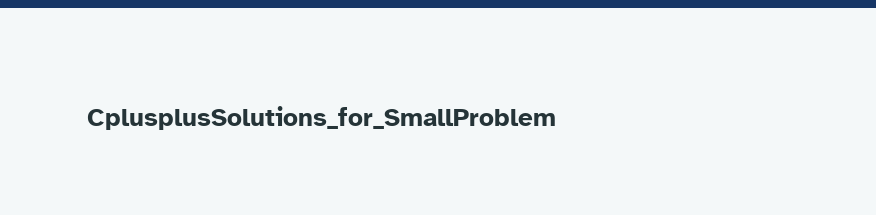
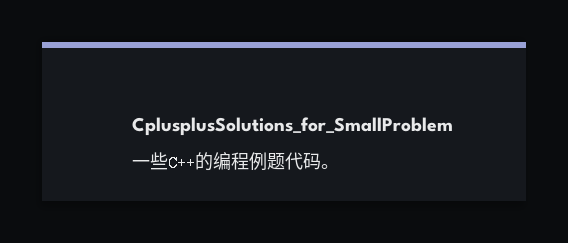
(556, 118) none -> [132,152,339,172] // 一些C++的编程例题代码。

